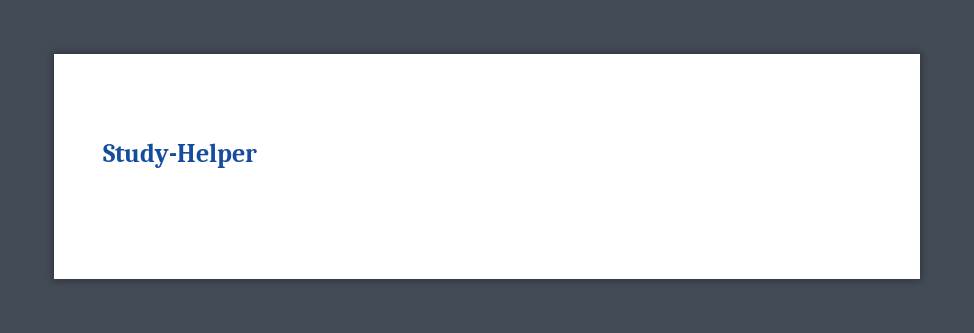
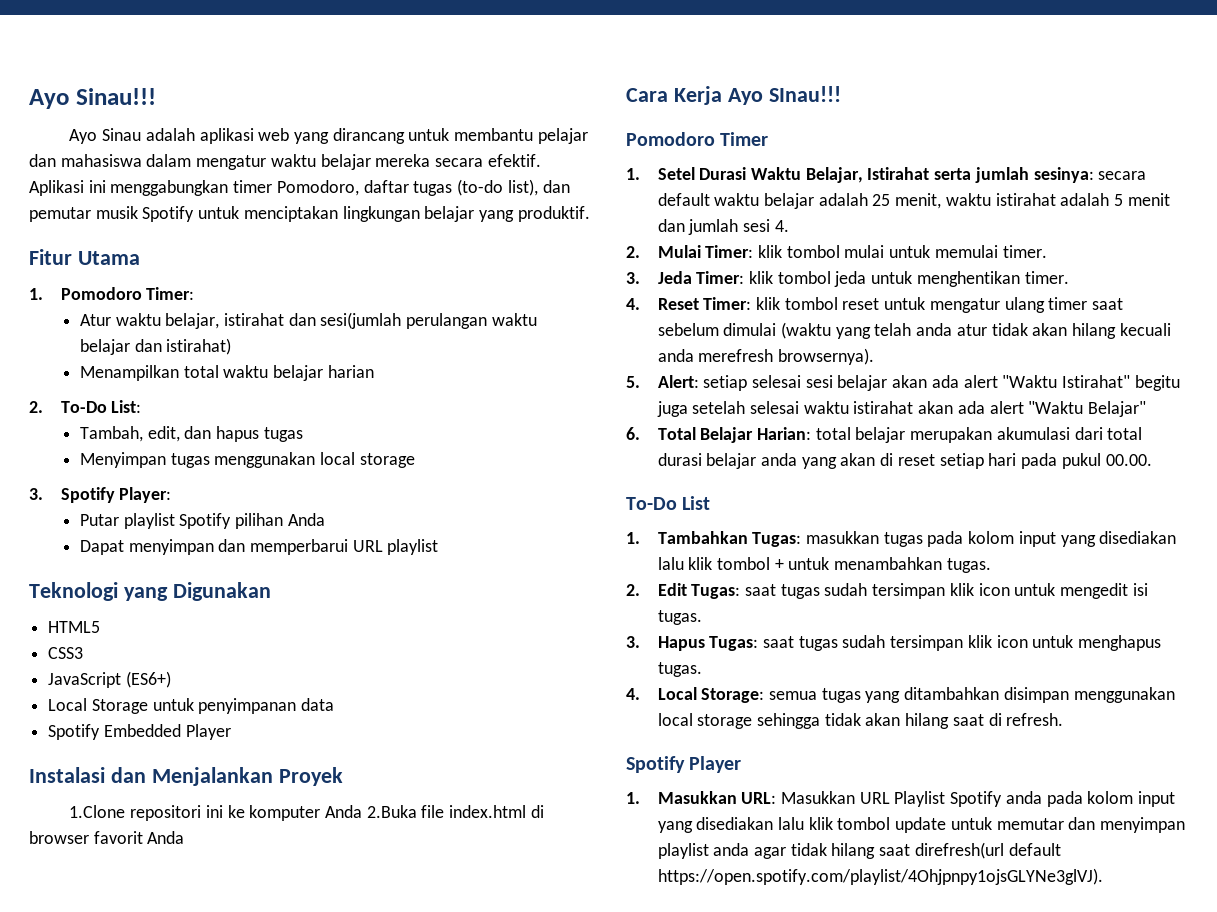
[103,143,257,168] Study-Helper -> [29,88,156,109] [69,128,588,144] [29,154,541,170] [29,179,570,196] [29,206,590,222] [29,249,140,265] [29,287,195,300] [79,312,537,329] [79,338,232,355] [79,365,374,381] [29,400,142,413] [79,426,303,442] [79,452,415,468] [29,487,172,503] [79,513,325,529] [79,539,439,555] [29,582,271,601] [48,621,101,633] [48,647,84,659] [48,671,171,688] [48,698,335,714] [48,724,231,740] [29,767,343,786] [69,805,544,821] [29,831,185,844] [626,86,841,105] [626,132,769,146] [626,167,1147,183] [657,193,1170,209] [657,219,789,235] [626,245,1047,258] [626,271,1069,287] [626,297,1124,313] [657,322,1171,339] [657,348,874,365] [626,375,1180,391] [656,401,1147,417] [626,427,1143,443] [657,453,1152,469] [626,496,711,510] [626,531,1177,547] [657,557,991,573] [626,583,1148,599] [657,610,702,625] [626,635,1162,651] [657,662,702,677] [626,687,1175,703] [657,713,1064,729] [626,756,742,773] [626,791,1176,807] [657,817,1186,833] [657,842,1061,859] [657,868,1103,885] Ayo Sinau!!! // Ayo Sinau adalah aplikasi web yang dirancang untuk membantu pelajar dan mahasiswa dalam mengatur waktu belajar mereka secara efektif. Aplikasi ini menggabungkan timer Pomodoro, daftar tugas (to-do list), dan pemutar musik Spotify untuk menciptakan lingkungan belajar yang produktif. // Fitur Utama // 1. Pomodoro Timer: // Atur waktu belajar, istirahat dan sesi(jumlah perulangan waktu belajar dan istirahat) // Menampilkan total waktu belajar harian // 2. To-Do List: // Tambah, edit, dan hapus tugas // Menyimpan tugas menggunakan local storage // 3. Spotify Player: // Putar playlist Spotify pilihan Anda // Dapat menyimpan dan memperbarui URL playlist // Teknologi yang Digunakan // HTML5 // CSS3 // JavaScript (ES6+) // Local Storage untuk penyimpanan data // Spotify Embedded Player // Instalasi dan Menjalankan Proyek // 1.Clone repositori ini ke komputer Anda 2.Buka file index.html di browser favorit Anda // Cara Kerja Ayo SInau!!! // Pomodoro Timer // 1. Setel Durasi Waktu Belajar, Istirahat serta jumlah sesinya: secara default waktu belajar adalah 25 menit, waktu istirahat adalah 5 menit dan jumlah sesi 4. // 2. Mulai Timer: klik tombol mulai untuk memulai timer. // 3. Jeda Timer: klik tombol jeda untuk menghentikan timer. // 4. Reset Timer: klik tombol reset untuk mengatur ulang timer saat sebelum dimulai (waktu yang telah anda atur tidak akan hilang kecuali anda merefresh browsernya). // 5. Alert: setiap selesai sesi belajar akan ada alert "Waktu Istirahat" begitu juga setelah selesai waktu istirahat akan ada alert "Waktu Belajar" // 6. Total Belajar Harian: total belajar merupakan akumulasi dari total durasi belajar anda yang akan di reset setiap hari pada pukul 00.00. // To-Do List // 1. Tambahkan Tugas: masukkan tugas pada kolom input yang disediakan lalu klik tombol + untuk menambahkan tugas. // 2. Edit Tugas: saat tugas sudah tersimpan klik icon untuk mengedit isi tugas. // 3. Hapus Tugas: saat tugas sudah tersimpan klik icon untuk menghapus tugas. // 4. Local Storage: semua tugas yang ditambahkan disimpan menggunakan local storage sehingga tidak akan hilang saat di refresh. // Spotify Player // 1. Masukkan URL: Masukkan URL Playlist Spotify anda pada kolom input yang disediakan lalu klik tombol update untuk memutar dan menyimpan playlist anda agar tidak hilang saat direfresh(url default https://open.spotify.com/playlist/4Ohjpnpy1ojsGLYNe3glVJ).

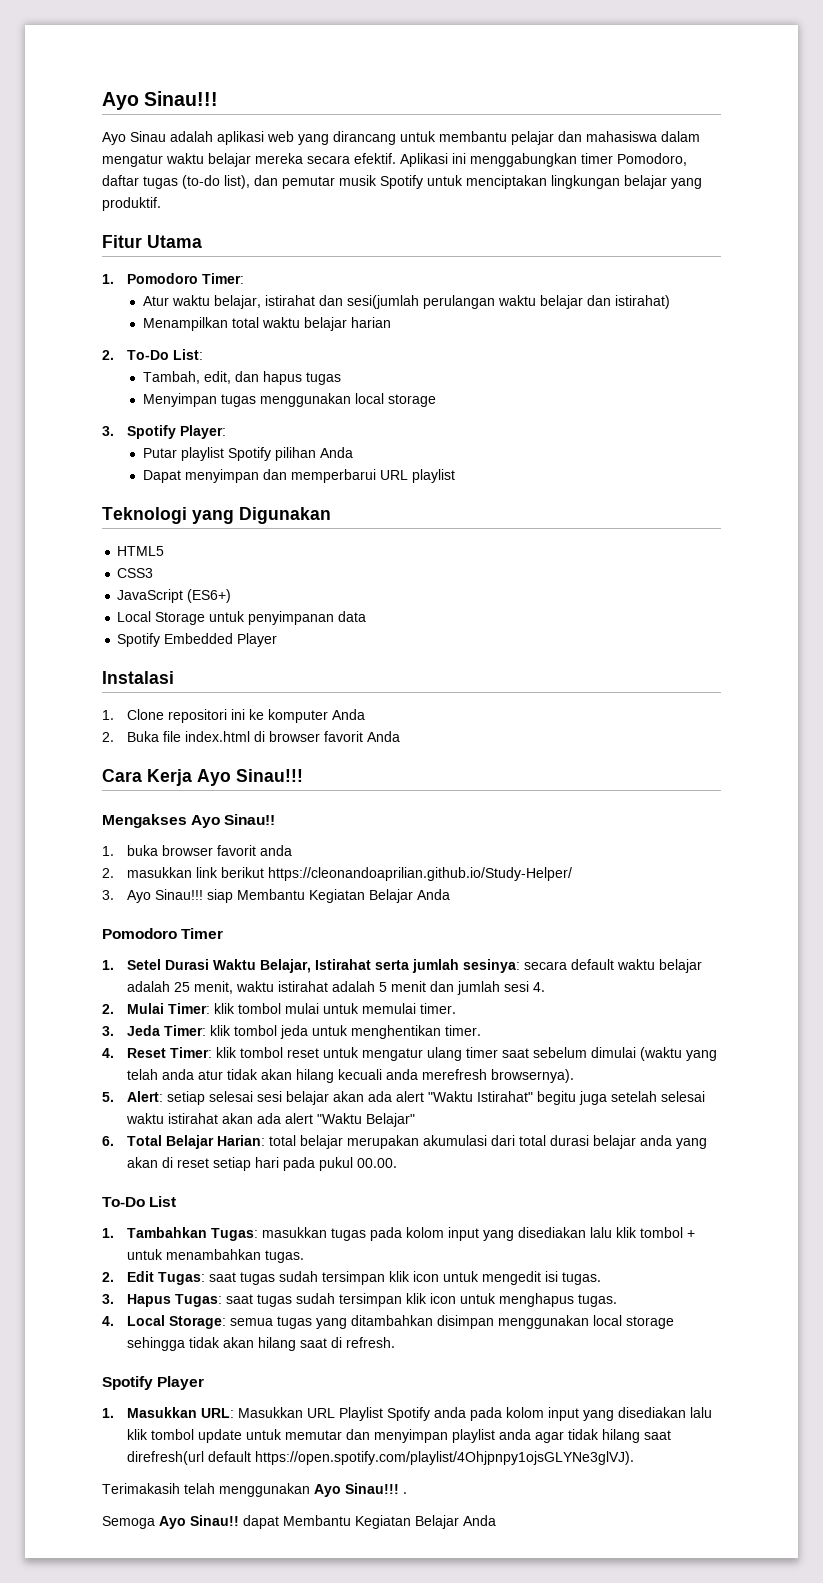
[110,767,343,786] [69,805,126,818] dan Menjalankan Proyek // 1.Clone -> [102,709,165,720] // 1. Clone
[366,805,417,818] 2.Buka -> [102,731,160,742] // 2. Buka
[768,86,841,102] SInau!!! -> [236,769,303,782] [102,814,276,828] [102,845,293,856] [102,867,573,881] [102,889,451,903] Sinau!!! // Mengakses Ayo Sinau!! // 1. buka browser favorit anda // 2. masukkan link berikut https://cleonandoaprilian.github.io/Study-Helper/ // 3. Ayo Sinau!!! siap Membantu Kegiatan Belajar Anda
(1103, 876) none -> [102,1483,407,1497] [102,1515,496,1529] // Terimakasih telah menggunakan Ayo Sinau!!! . // Semoga Ayo Sinau!! dapat Membantu Kegiatan Belajar Anda

